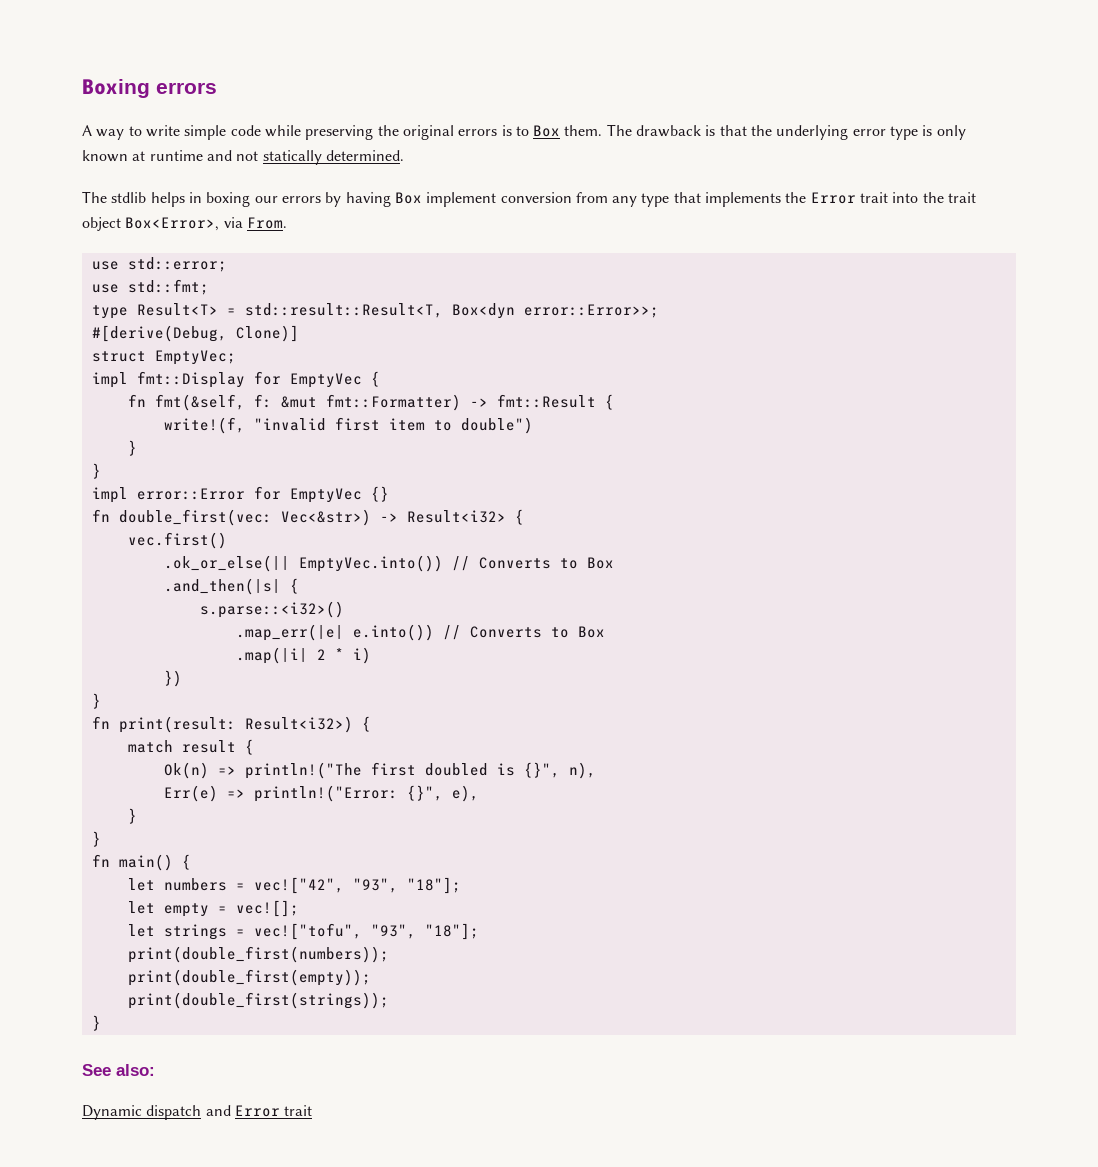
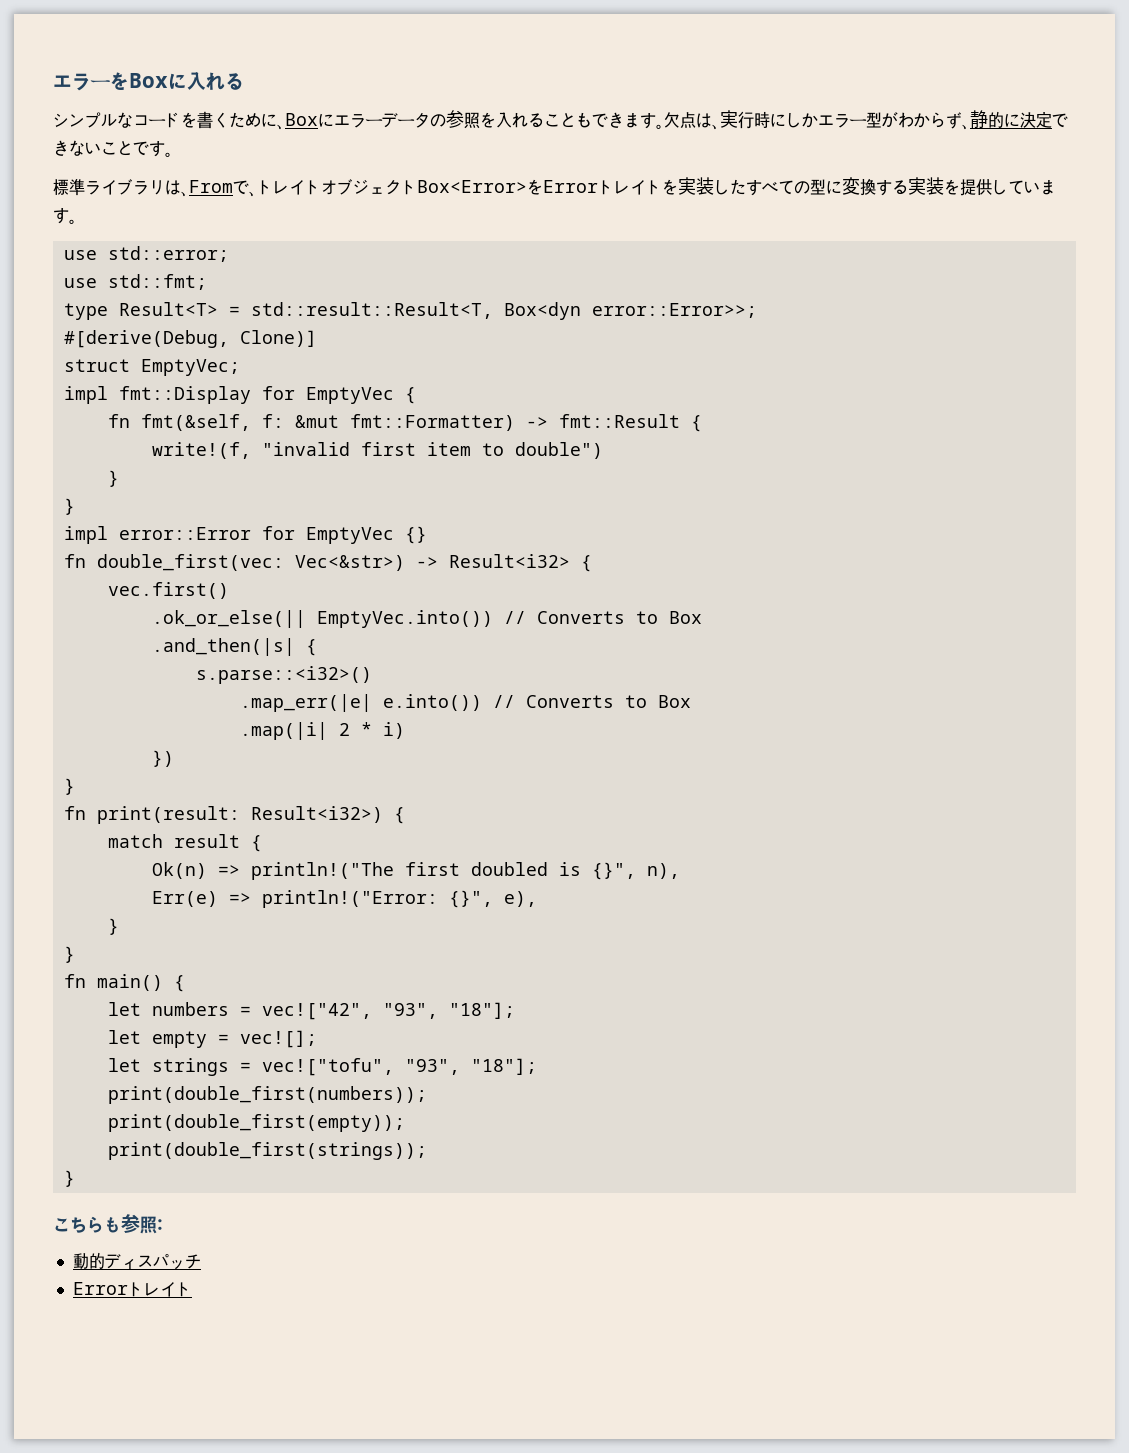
[82,79,217,98] [82,124,966,140] [82,150,404,165] [82,191,977,207] [82,217,287,231] Boxing errors // A way to write simple code while preserving the original errors is to Box them. The drawback is that the underlying error type is only known at runtime and not statically determined. // The stdlib helps in boxing our errors by having Box implement conversion from any type that implements the Error trait into the trait object Box<Error>, via From. -> [53,72,244,91] [53,110,1068,130] [53,140,173,157] [53,177,1056,197] [53,207,77,224] エラーをBoxに入れる // シンプルなコードを書くために、Boxにエラーデータの参照を入れることもできます。欠点は、実行時にしかエラー型がわからず、静的に決定できないことです。 // 標準ライブラリは、Fromで、トレイトオブジェクトBox<Error>をErrorトレイトを実装したすべての型に変換する実装を提供しています。
[82,1064,155,1076] [82,1105,313,1120] See also: // Dynamic dispatch and Error trait -> [53,1214,163,1234] [72,1252,201,1270] [72,1282,192,1297] こちらも参照: // 動的ディスパッチ // Errorトレイト

